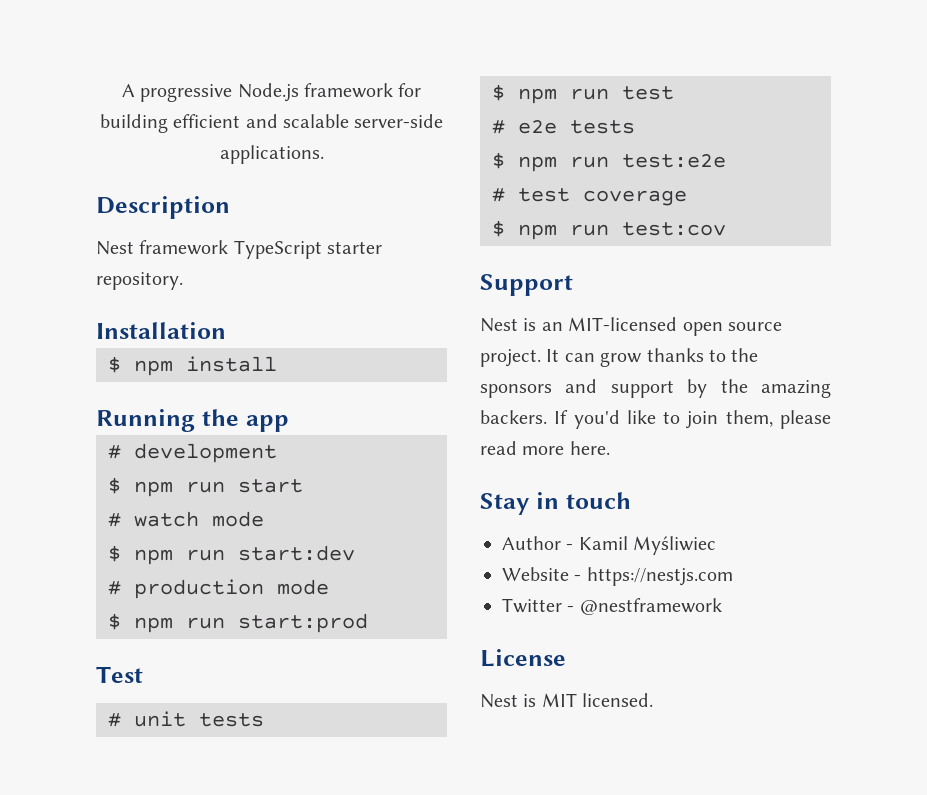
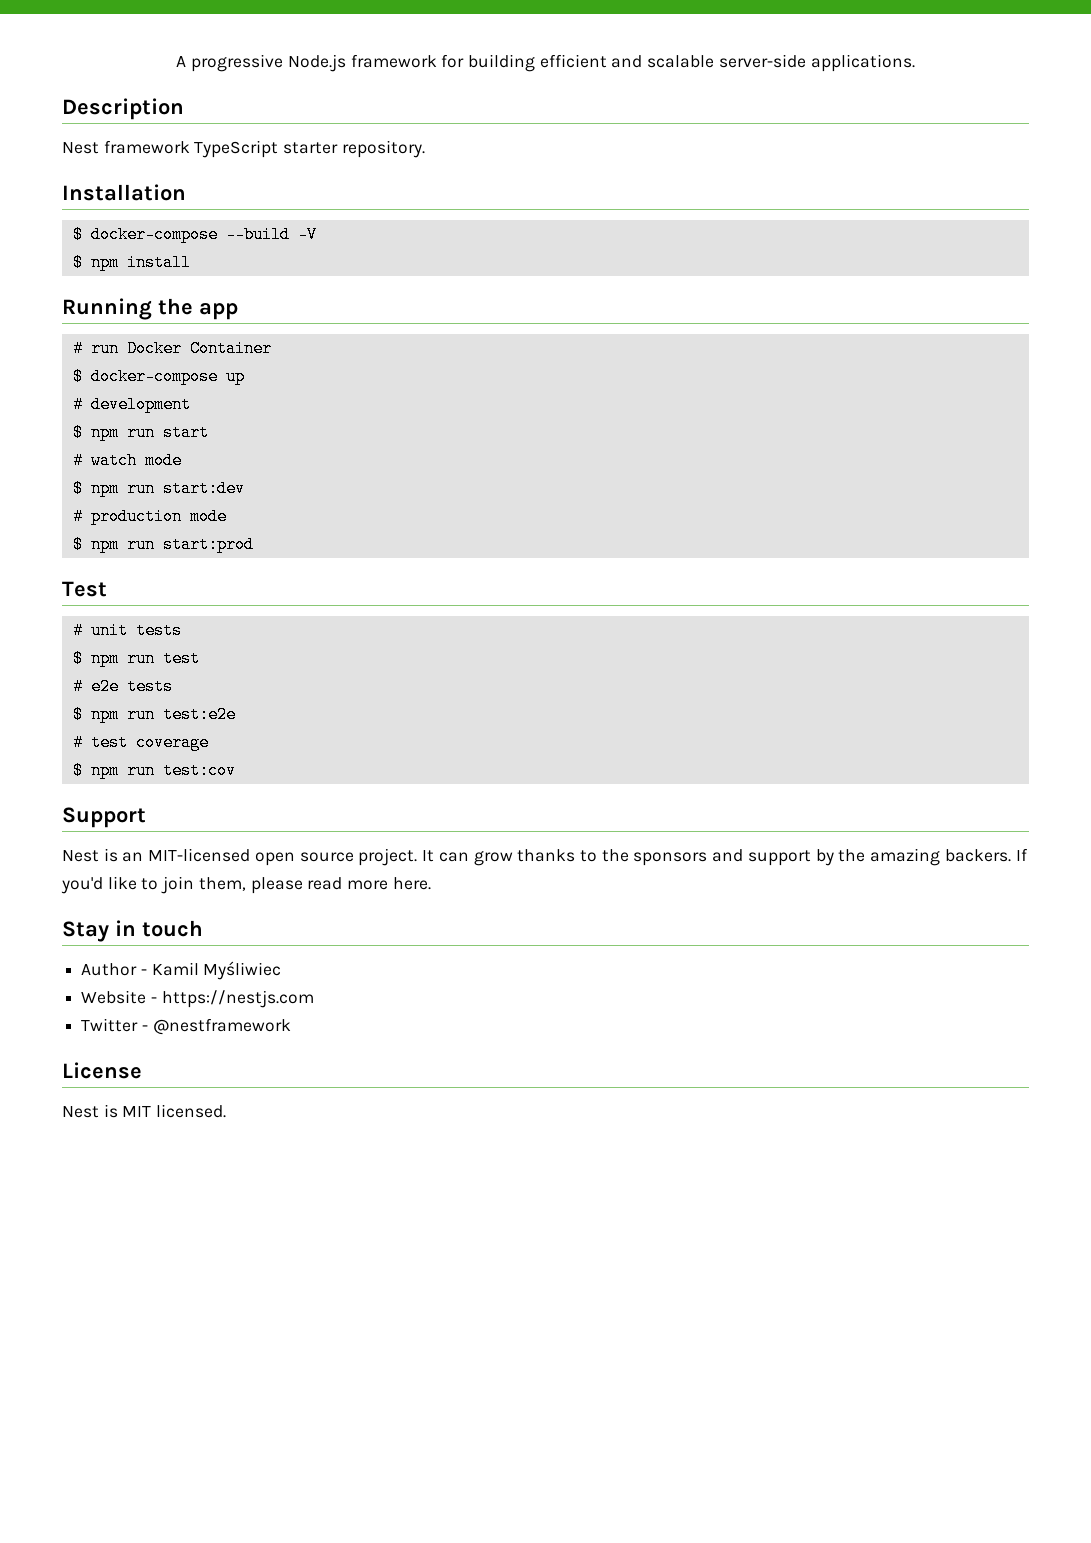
(226, 330) none -> [72,226,317,243] // $ docker-compose --build -V
(289, 423) none -> [72,340,272,357] [72,368,245,385] // # run Docker Container // $ docker-compose up

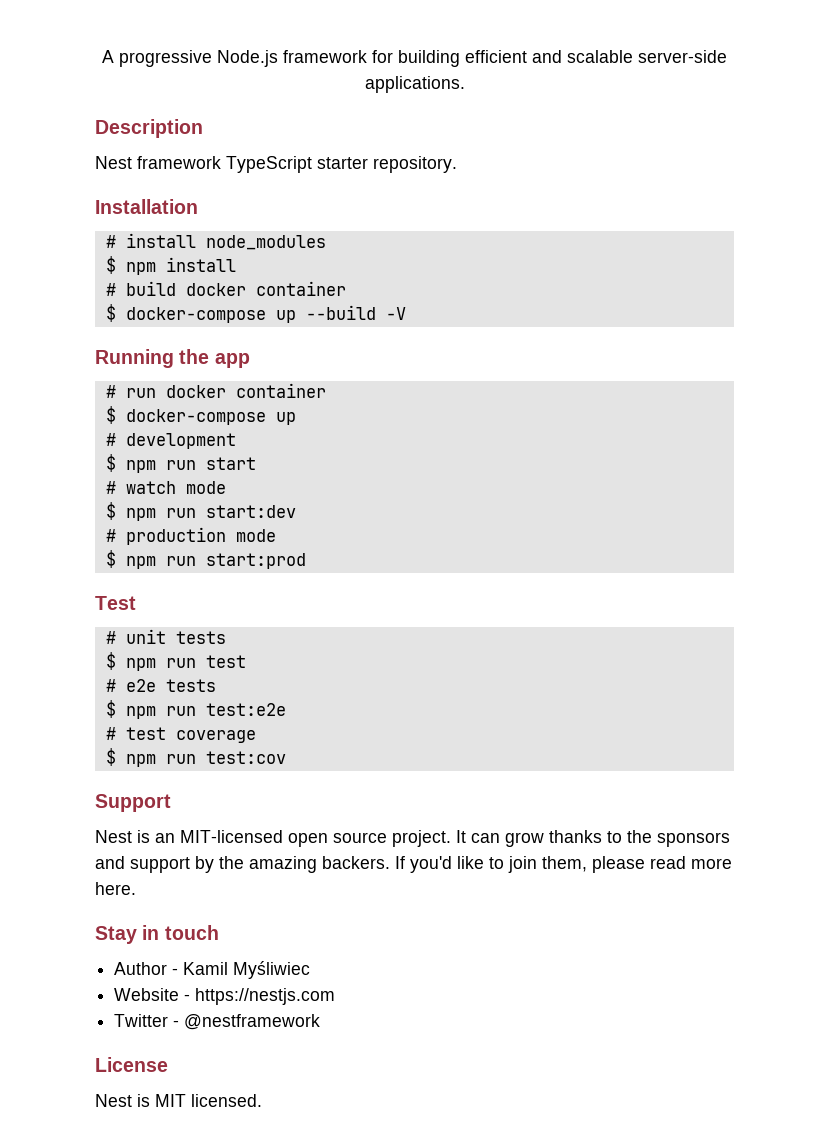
[72,226,317,243] $ docker-compose --build -V -> [105,233,326,250] # install node_modules
(191, 262) none -> [105,281,346,296] [105,304,406,323] // # build docker container // $ docker-compose up --build -V
[126,340,272,357] Docker Container -> [165,383,326,398] docker container

